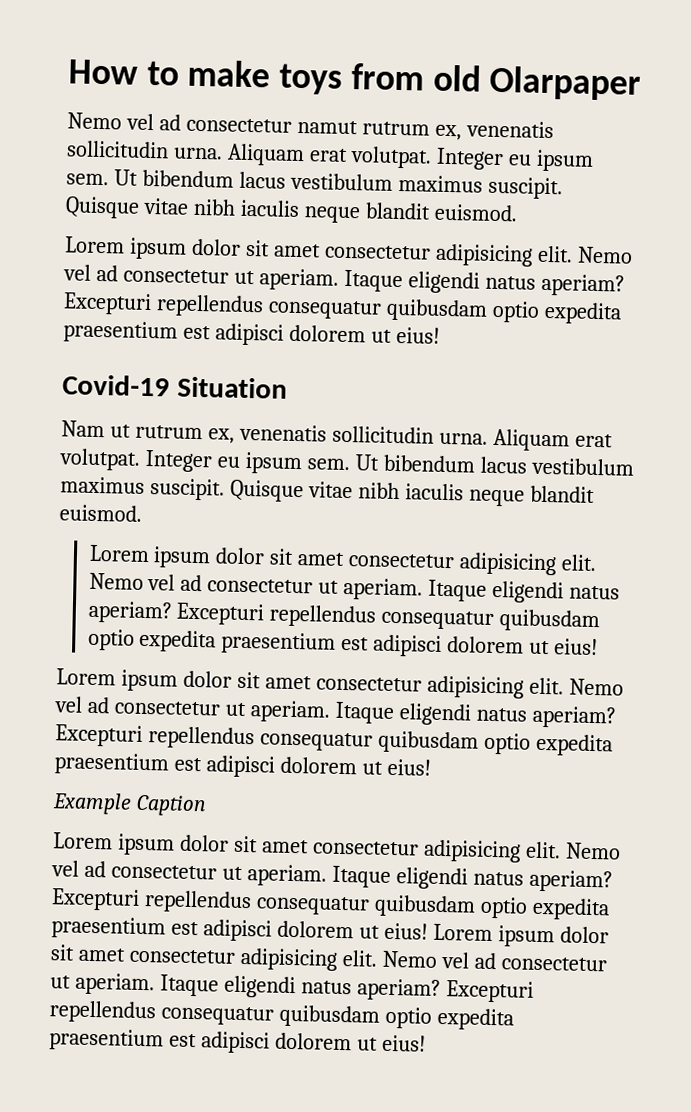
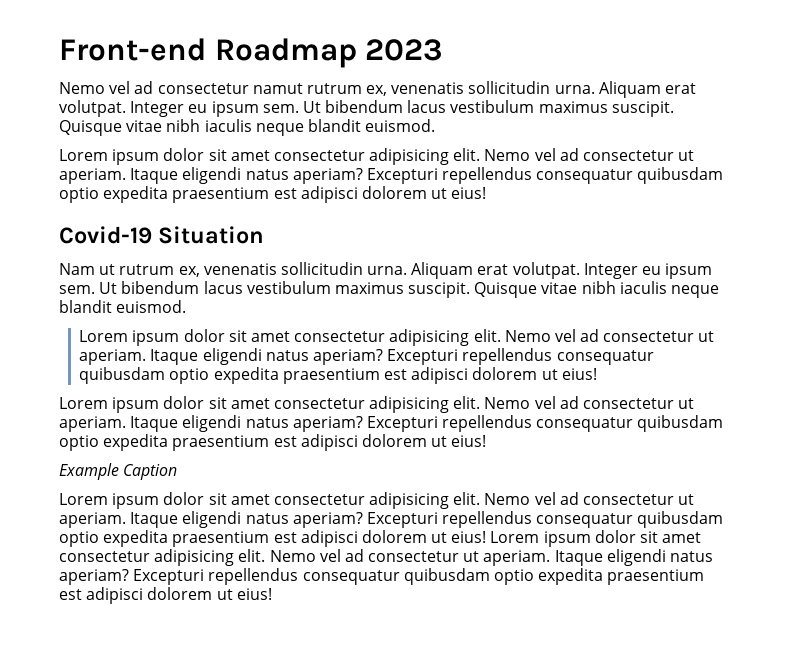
[68,59,642,101] How to make toys from old Olarpaper -> [59,38,444,68] Front-end Roadmap 2023

